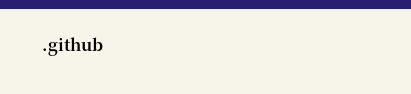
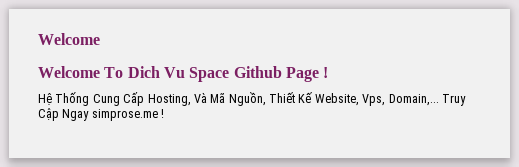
[42,37,103,56] .github -> [38,33,100,45] [38,66,329,82] [38,92,466,106] [38,108,165,121] Welcome // Welcome To Dich Vu Space Github Page ! // Hệ Thống Cung Cấp Hosting, Và Mã Nguồn, Thiết Kế Website, Vps, Domain,... Truy Cập Ngay simprose.me !

